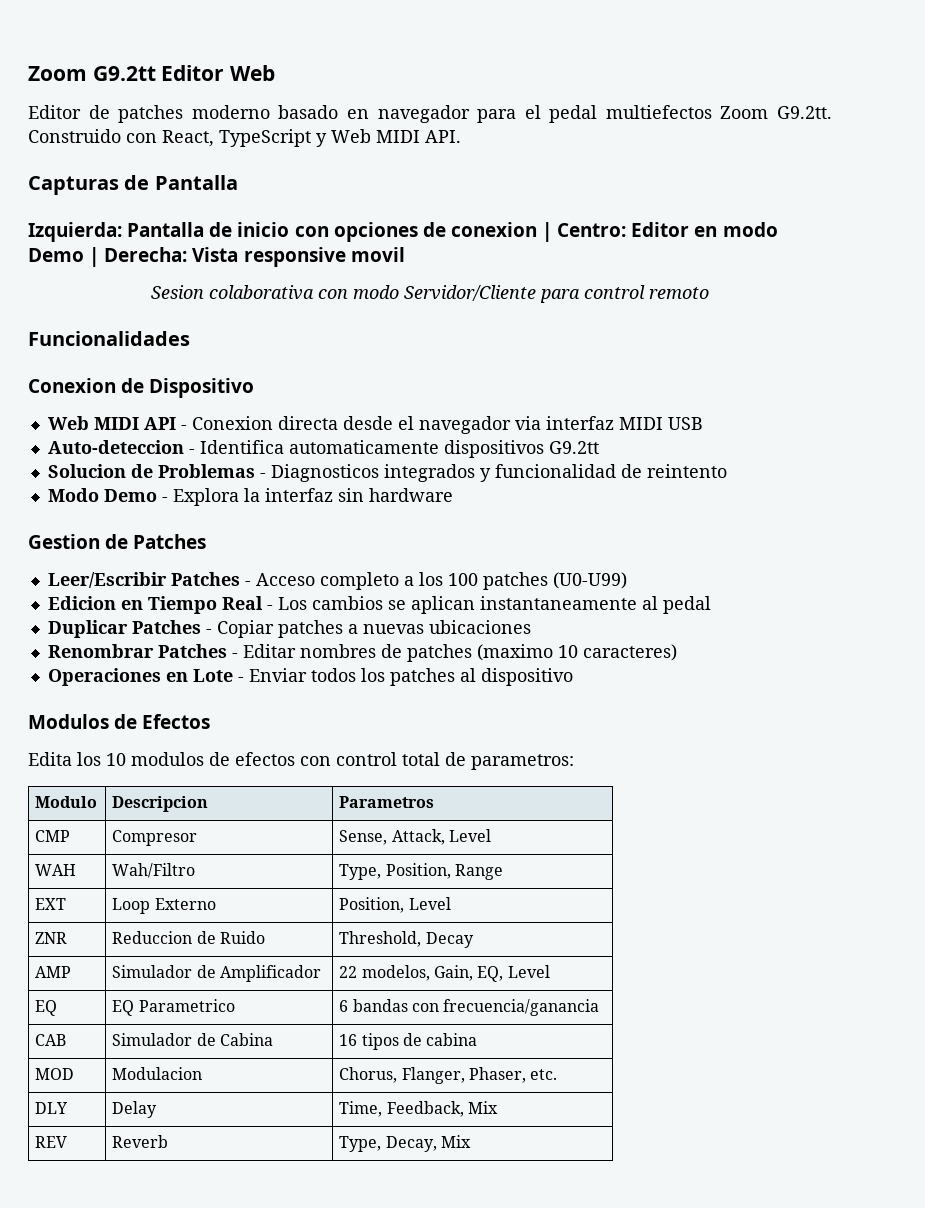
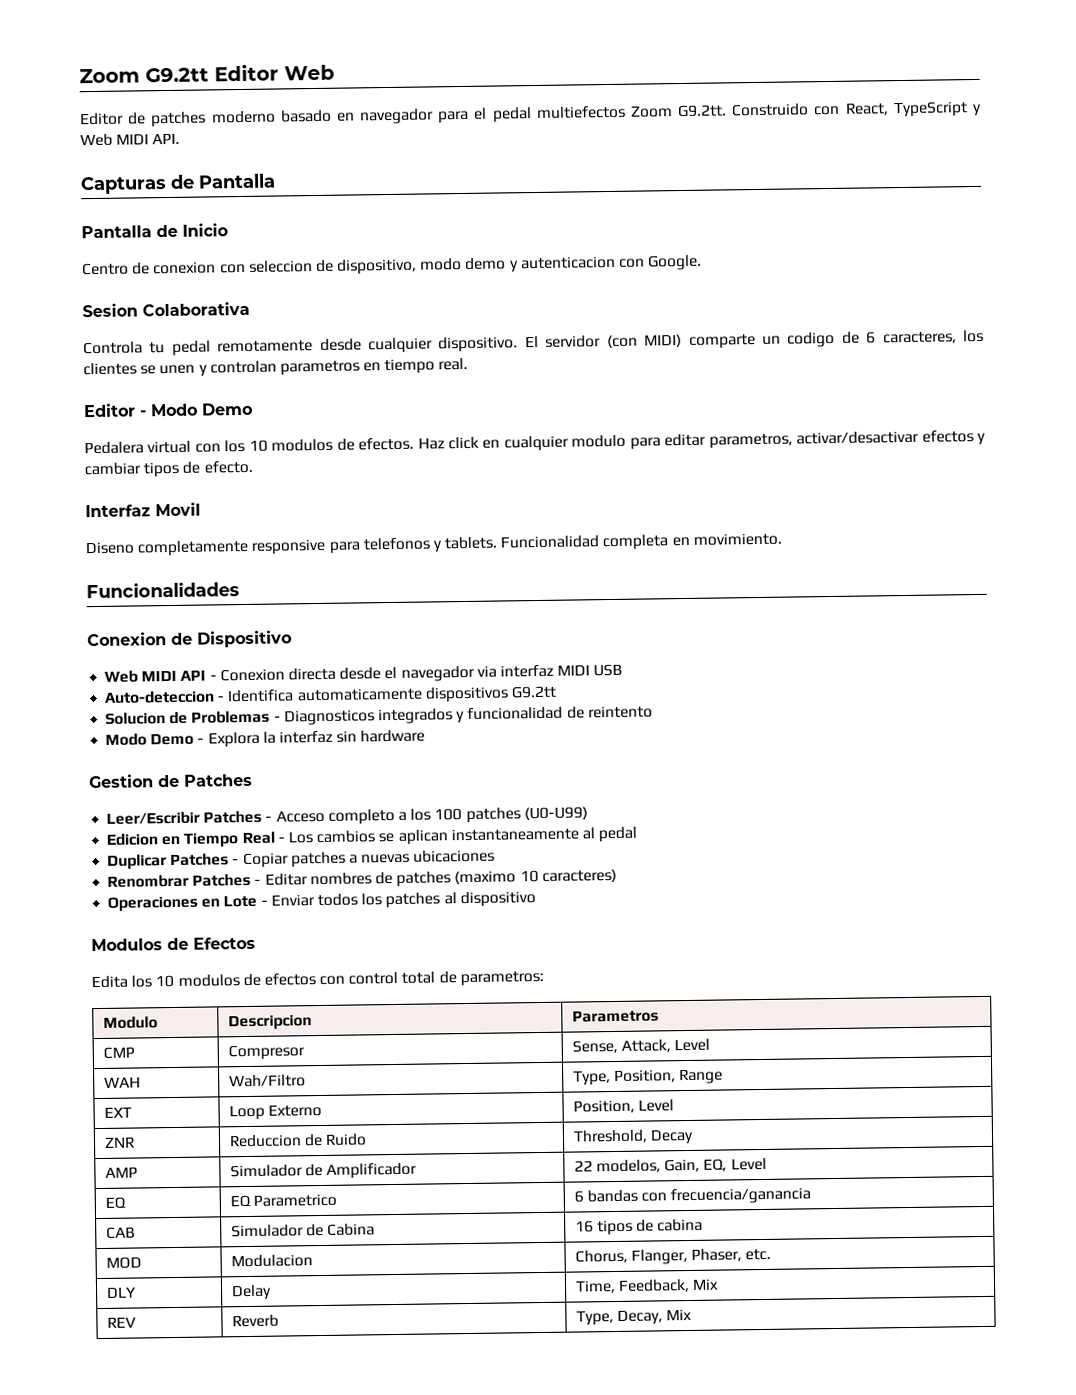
[28,222,122,242] Izquierda: -> (276, 181) none
[237,222,778,242] [28,247,405,267] [151,285,709,303] inicio con opciones de conexion | Centro: Editor en modo Demo | Derecha: Vista responsive movil // Sesion colaborativa con modo Servidor/Cliente para control remoto -> [182,223,228,237] [82,254,703,276] [82,301,250,318] [83,329,984,356] [83,357,469,377] [83,402,253,418] [84,430,987,455] [84,460,253,478] [85,502,201,518] [85,532,782,557] Inicio // Centro de conexion con seleccion de dispositivo, modo demo y autenticacion con Google. // Sesion Colaborativa // Controla tu pedal remotamente desde cualquier dispositivo. El servidor (con MIDI) comparte un codigo de 6 caracteres, los clientes se unen y controlan parametros en tiempo real. // Editor - Modo Demo // Pedalera virtual con los 10 modulos de efectos. Haz click en cualquier modulo para editar parametros, activar/desactivar efectos y cambiar tipos de efecto. // Interfaz Movil // Diseno completamente responsive para telefonos y tablets. Funcionalidad completa en movimiento.

